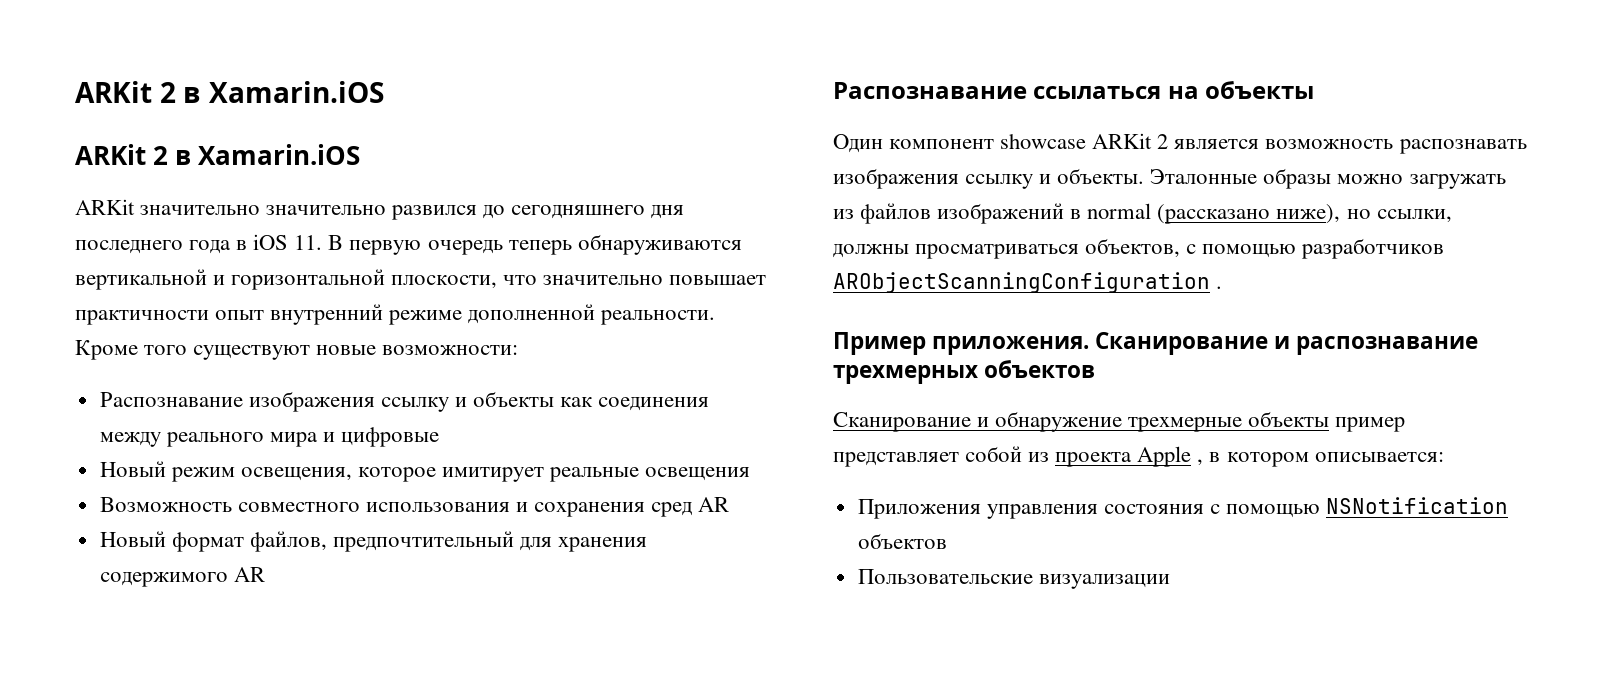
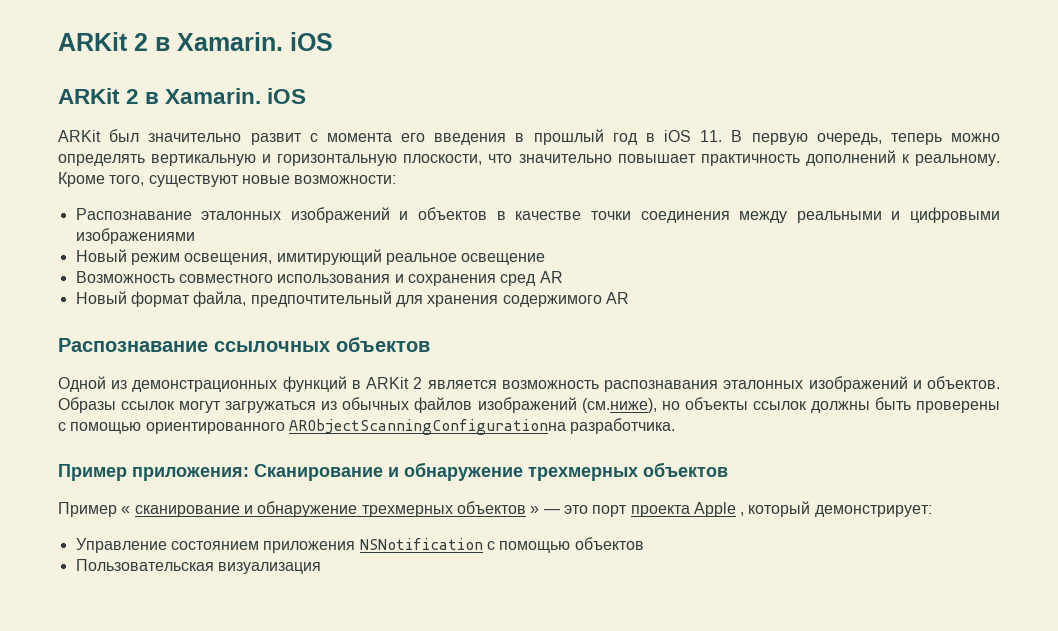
[75,81,384,103] [75,144,361,165] [75,199,685,220] [75,240,232,254] ARKit 2 в Xamarin.iOS // ARKit 2 в Xamarin.iOS // ARKit значительно значительно развился до сегодняшнего дня последнего года -> [58,32,333,51] [58,88,307,104] [58,129,638,145] ARKit 2 в Xamarin. iOS // ARKit 2 в Xamarin. iOS // ARKit был значительно развит с момента его введения в прошлый год
[427,234,742,255] [75,269,767,290] [75,304,716,325] [75,340,519,360] [99,391,710,412] [99,427,440,447] очередь теперь обнаруживаются вертикальной и горизонтальной плоскости, что значительно повышает практичности опыт внутренний режиме дополненной реальности. Кроме того существуют новые возможности: // Распознавание изображения ссылку и объекты как соединения между реального мира и цифровые -> [816,133,1000,145] [58,150,1001,166] [58,172,397,187] [75,207,1001,223] [75,228,195,244] очередь, теперь можно определять вертикальную и горизонтальную плоскости, что значительно повышает практичность дополнений к реальному. Кроме того, существуют новые возможности: // Распознавание эталонных изображений и объектов в качестве точки соединения между реальными и цифровыми изображениями
[357,467,751,482] которое имитирует реальные освещения -> [276,249,546,265] имитирующий реальное освещение
[249,531,327,552] файлов, -> [193,291,247,307] файла,
[1033,81,1315,99] [833,133,1527,154] [833,168,1506,189] [833,203,1452,224] [833,238,1445,259] [833,272,1223,293] [833,332,1479,355] ссылаться на объекты // Один компонент showcase ARKit 2 является возможность распознавать изображения ссылку и объекты. Эталонные образы можно загружать из файлов изображений в normal (рассказано ниже), но ссылки, должны просматриваться объектов, с помощью разработчиков ARObjectScanningConfiguration . // Пример приложения. Сканирование и распознавание -> [214,337,430,352] [58,376,1001,392] [58,397,1000,413] [58,418,676,435] [58,462,523,481] ссылочных объектов // Одной из демонстрационных функций в ARKit 2 является возможность распознавания эталонных изображений и объектов. Образы ссылок могут загружаться из обычных файлов изображений (см.ниже), но объекты ссылок должны быть проверены с помощью ориентированного ARObjectScanningConfigurationна разработчика. // Пример приложения: Сканирование и обнаружение
[833,411,1406,432] [833,446,1444,467] [857,497,1509,519] [857,533,947,549] [857,569,1170,589] Сканирование и обнаружение трехмерные объекты пример представляет собой из проекта Apple , в котором описывается: // Приложения управления состояния с помощью NSNotification объектов // Пользовательские визуализации -> [58,501,932,517] [75,537,644,553] [75,559,321,574] Пример « сканирование и обнаружение трехмерных объектов » — это порт проекта Apple , который демонстрирует: // Управление состоянием приложения NSNotification с помощью объектов // Пользовательская визуализация

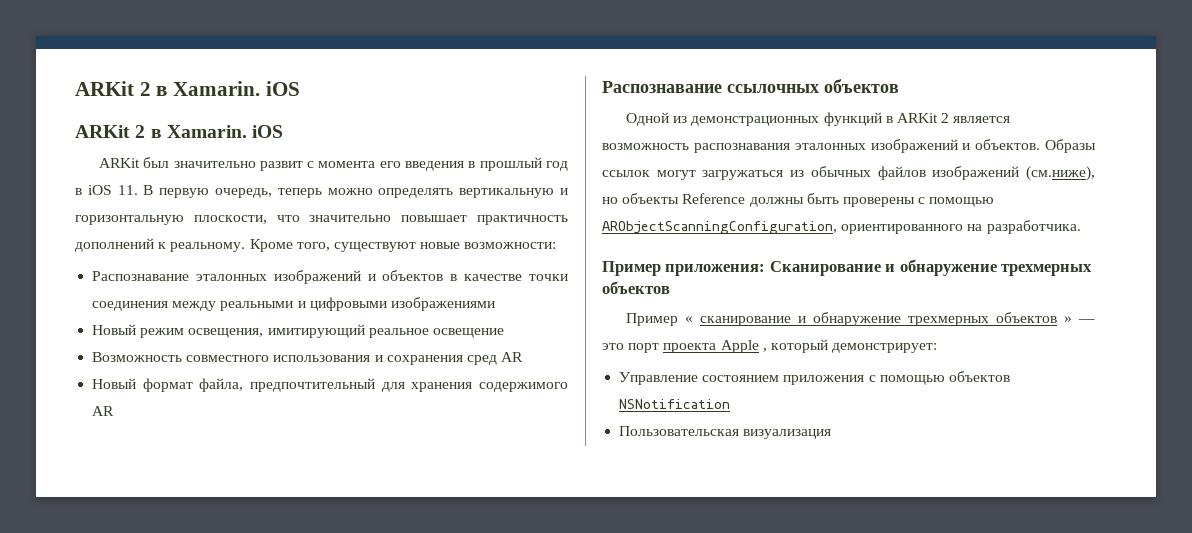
[752,401,807,410] ссылок -> [682,193,746,204] Reference
[145,419,566,435] ориентированного ARObjectScanningConfigurationна -> [602,221,983,234] ARObjectScanningConfiguration, ориентированного на
[359,538,483,550] NSNotification -> (865, 380) none
(644, 543) none -> [619,399,731,409] NSNotification

